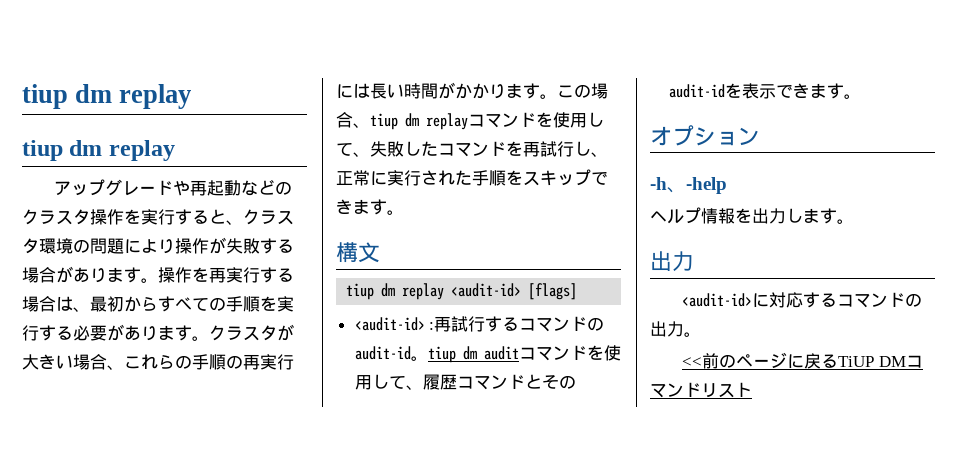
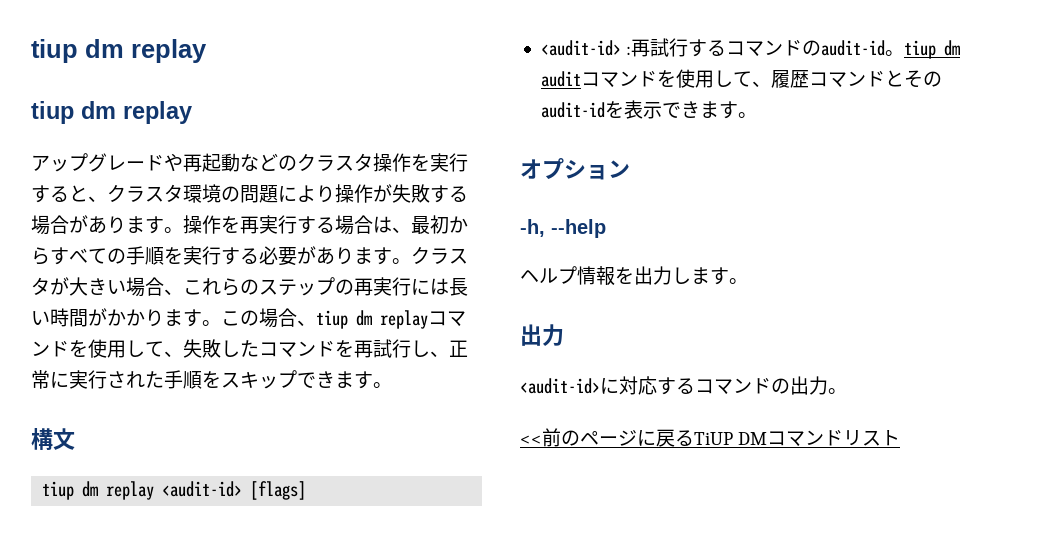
[192,354,226,370] 手順 -> [259,277,335,296] ステップ
[650,177,727,194] -h、-help -> [520,219,606,238] -h, --help

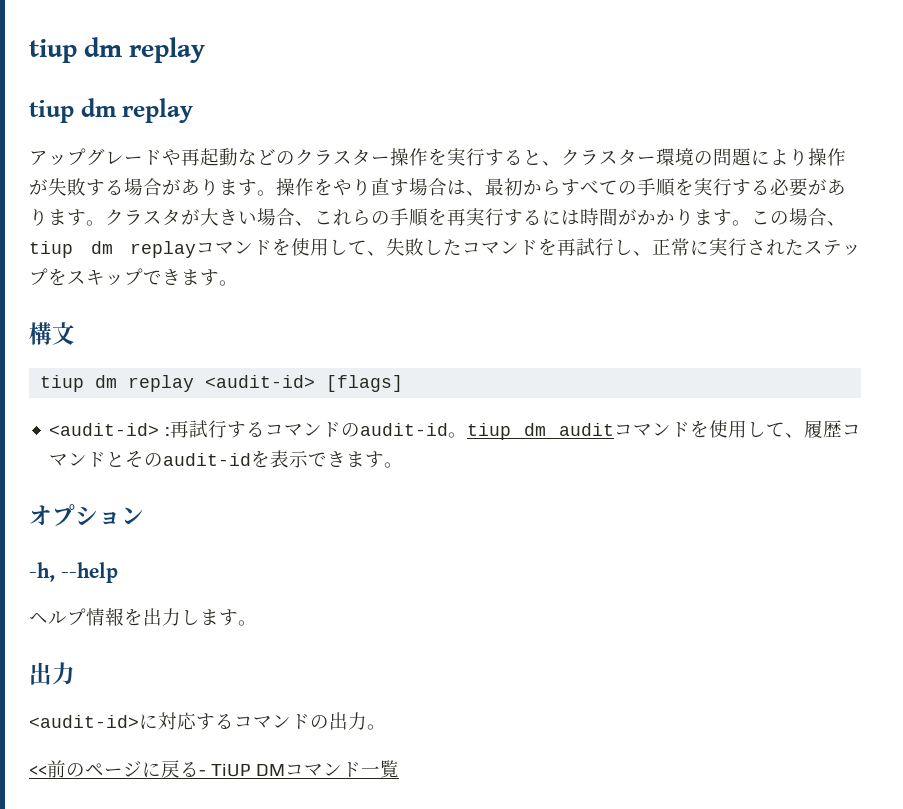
(373, 162) none -> [371,156,390,164] ー
(183, 193) none -> [637,156,656,164] ー
[240,215,335,234] 再実行する -> [333,178,409,196] やり直す
[259,277,468,296] [31,311,50,325] ステップの再実行には長い -> [390,208,580,227] 手順を再実行するには
[164,370,202,389] 手順 -> [804,240,861,256] [29,268,48,286] ステップ
(694, 438) none -> [199,770,206,776] -
[843,430,901,446] リスト -> [360,760,399,778] 一覧

